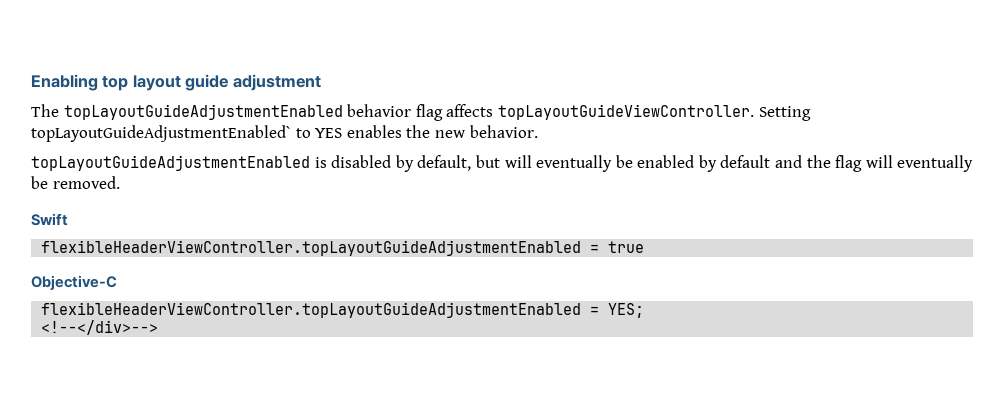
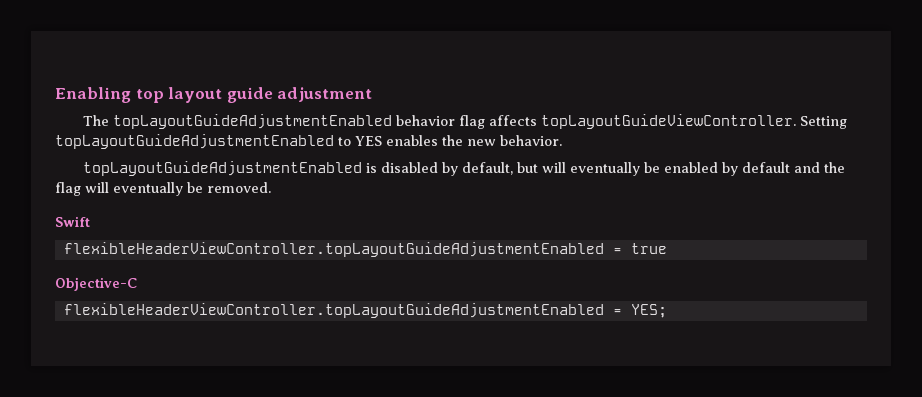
[31,125,291,142] topLayoutGuideAdjustmentEnabled` -> [55,134,334,149] topLayoutGuideAdjustmentEnabled
[41,320,159,335] // <!--</div>--> -> (667, 311) none

